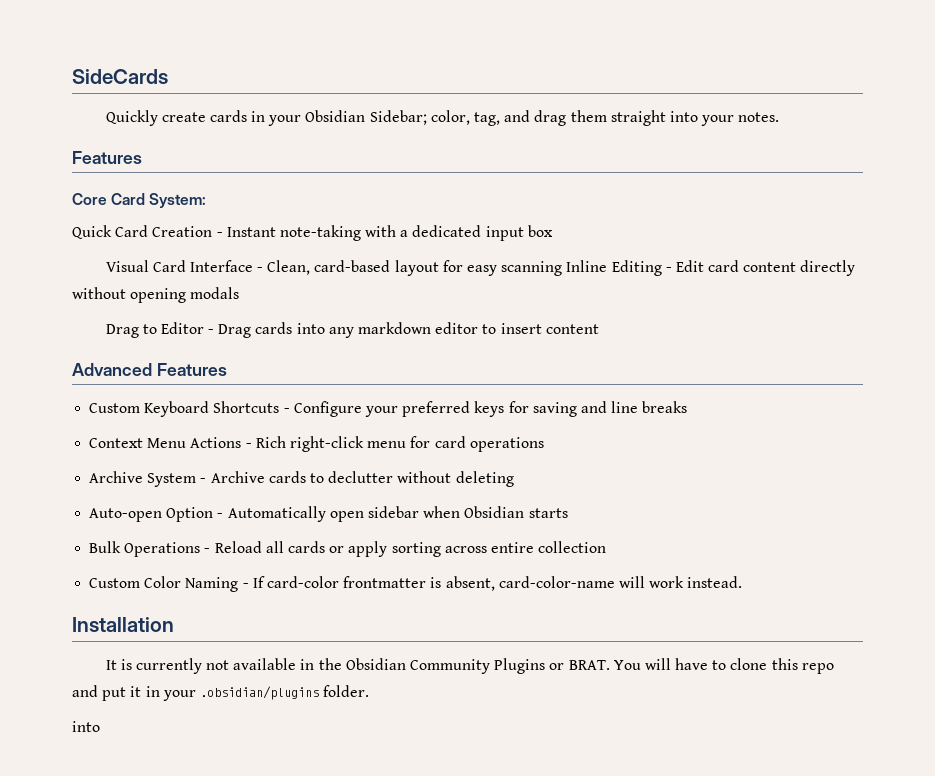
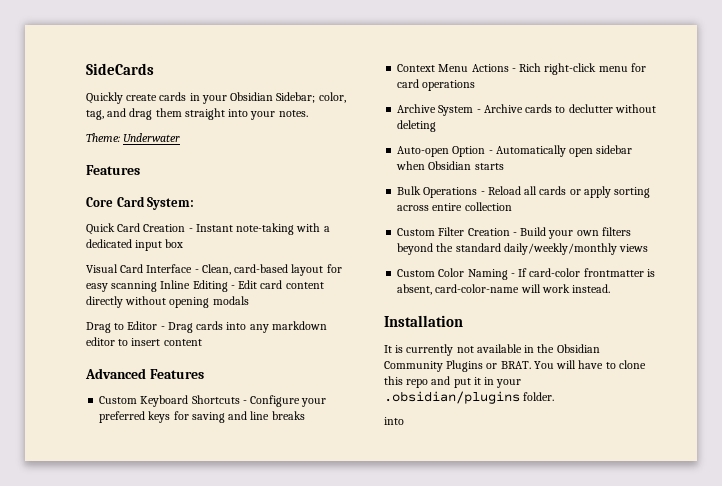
(780, 117) none -> [86,133,181,142] // Theme: Underwater
(607, 547) none -> [397,227,631,239] [397,243,649,255] // Custom Filter Creation - Build your own filters beyond the standard daily/weekly/monthly views

